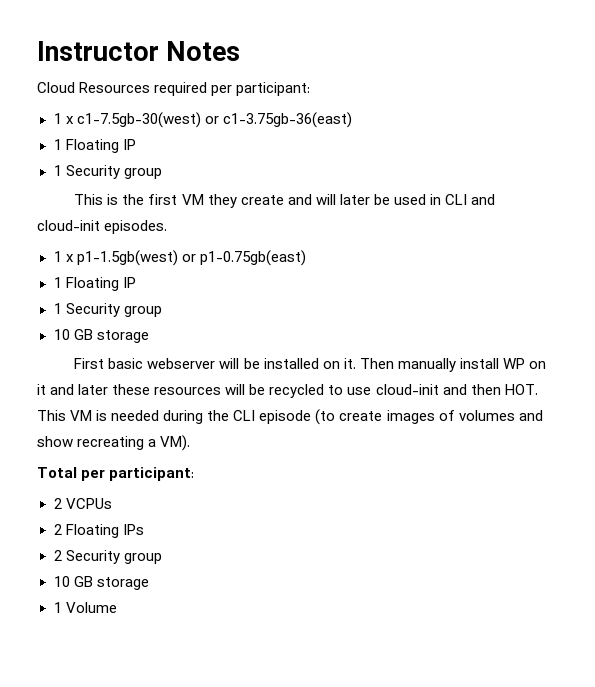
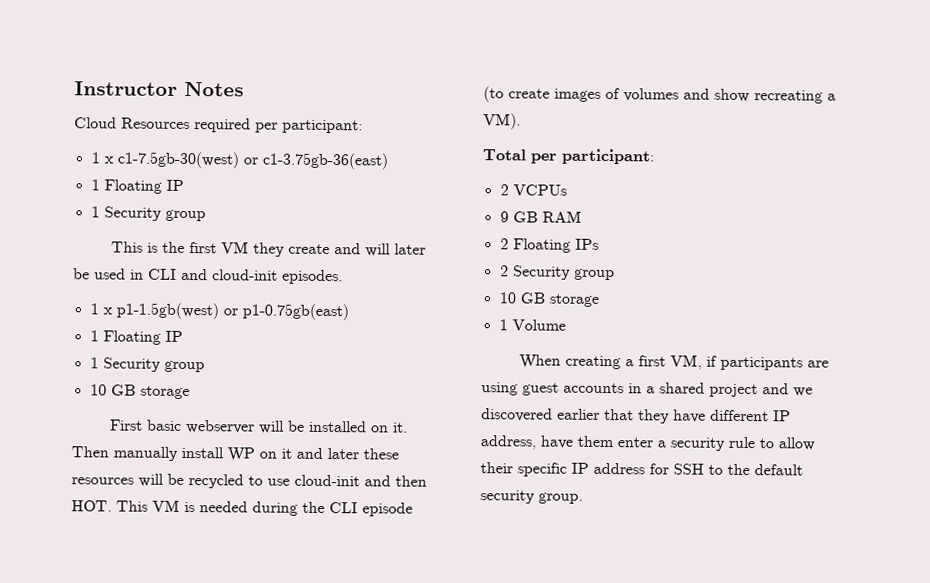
(112, 503) none -> [499,210,582,223] // 9 GB RAM
(117, 607) none -> [518,354,829,371] [481,382,813,398] [481,408,791,424] [480,435,815,451] [480,462,803,477] [480,490,583,504] // When creating a first VM, if participants are using guest accounts in a shared project and we discovered earlier that they have different IP address, have them enter a security rule to allow their specific IP address for SSH to the default security group.

